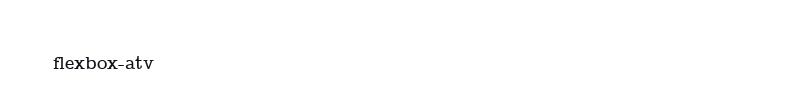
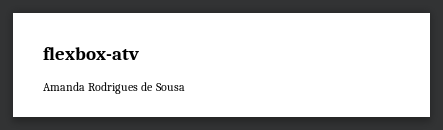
(154, 62) none -> [43,82,185,94] // Amanda Rodrigues de Sousa

